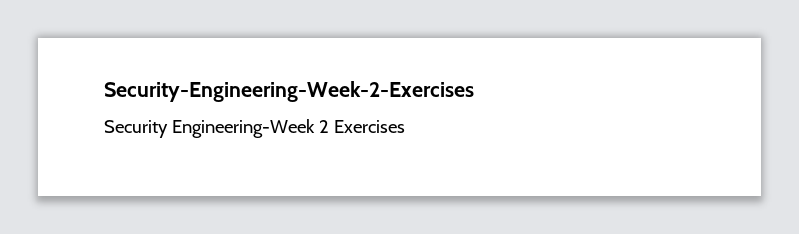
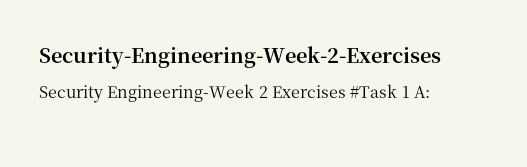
(405, 126) none -> [350,84,430,98] #Task 1 A:

